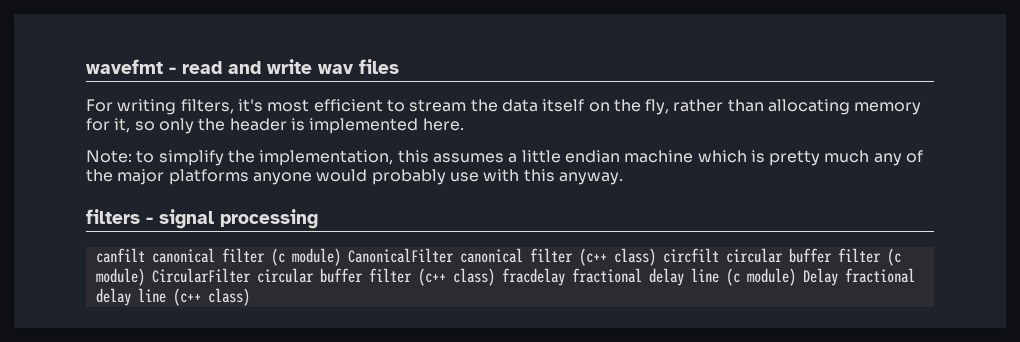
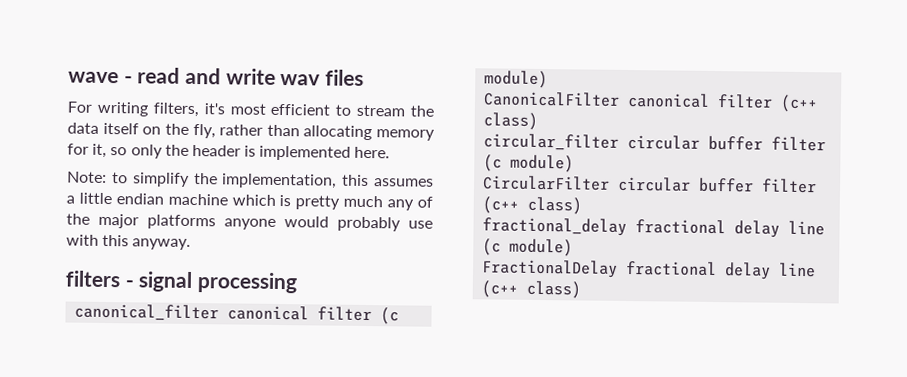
[86,59,163,74] wavefmt -> [68,71,119,84] wave
[95,248,145,263] canfilt -> [74,303,220,322] canonical_filter
(341, 257) none -> (549, 79) //
[662,248,719,263] circfilt -> [483,133,620,151] // circular_filter
(145, 277) none -> (575, 163) //
[501,268,565,286] fracdelay -> [482,217,628,237] // fractional_delay
[802,268,838,286] Delay -> [481,259,619,278] // FractionalDelay

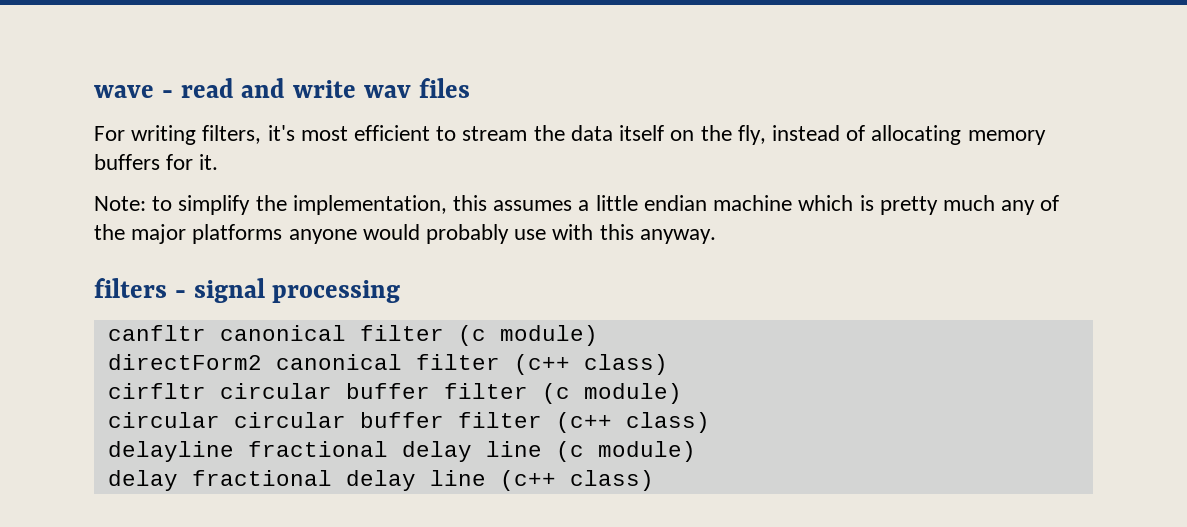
[219,124,435,141] [67,143,391,161] rather than allocating memory for it, so only the header is implemented here. -> [771,125,1046,145] [94,154,219,170] instead of allocating memory buffers for it.
[74,303,220,322] canonical_filter -> [107,325,206,341] canfltr
[483,91,621,107] CanonicalFilter -> [107,354,262,370] directForm2
[483,133,620,151] circular_filter -> [107,383,206,399] cirfltr
[482,175,611,191] CircularFilter -> [107,412,220,428] circular
[482,217,628,237] fractional_delay -> [107,441,234,462] delayline
[481,259,619,278] FractionalDelay -> [107,470,178,491] delay

